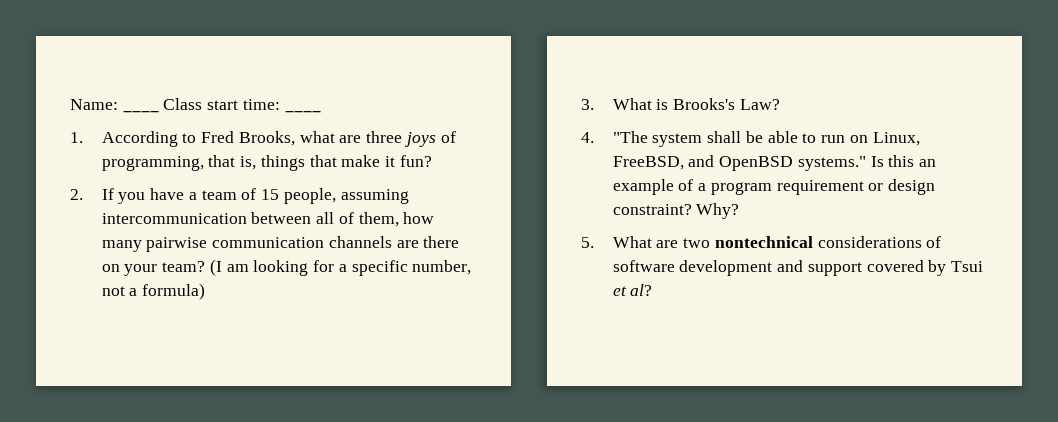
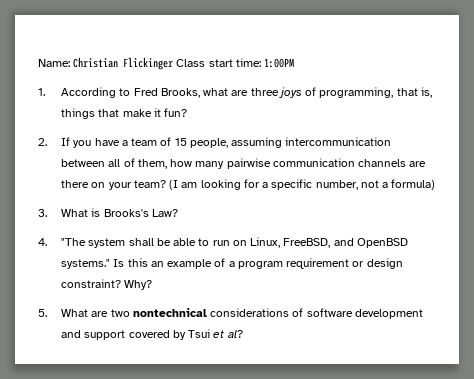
[122,110,159,113] ____ -> [73,57,174,70] Christian Flickinger
[284,110,321,113] ____ -> [264,58,295,68] 1:00PM

